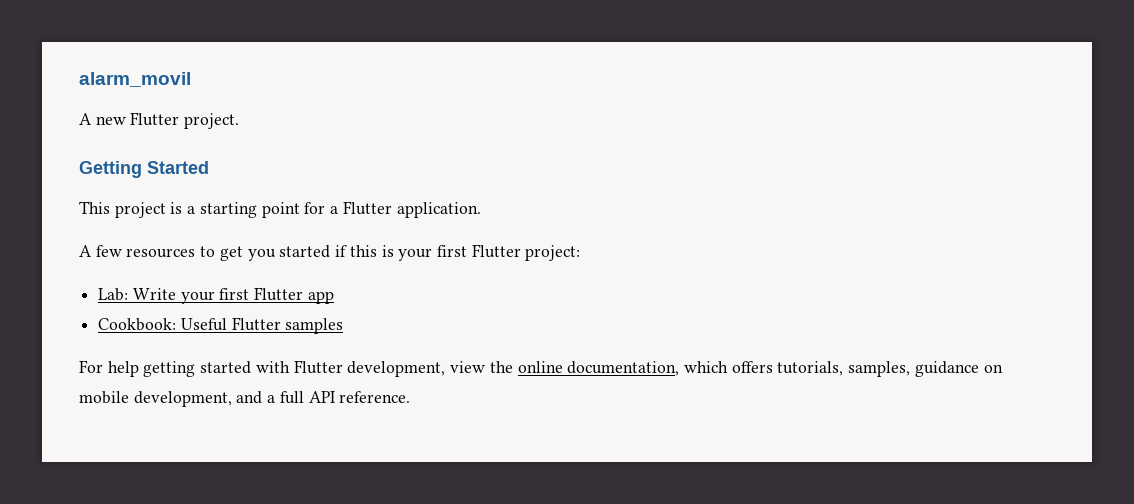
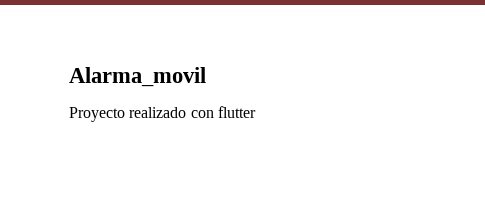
[79,72,191,87] [79,112,240,129] [79,161,209,178] [79,201,481,218] [79,244,581,261] [98,287,334,304] [98,317,344,334] [79,360,1003,377] [79,391,411,407] alarm_movil // A new Flutter project. // Getting Started // This project is a starting point for a Flutter application. // A few resources to get you started if this is your first Flutter project: // Lab: Write your first Flutter app // Cookbook: Useful Flutter samples // For help getting started with Flutter development, view the online documentation, which offers tutorials, samples, guidance on mobile development, and a full API reference. -> [69,67,206,87] [69,106,256,122] Alarma_movil // Proyecto realizado con flutter

